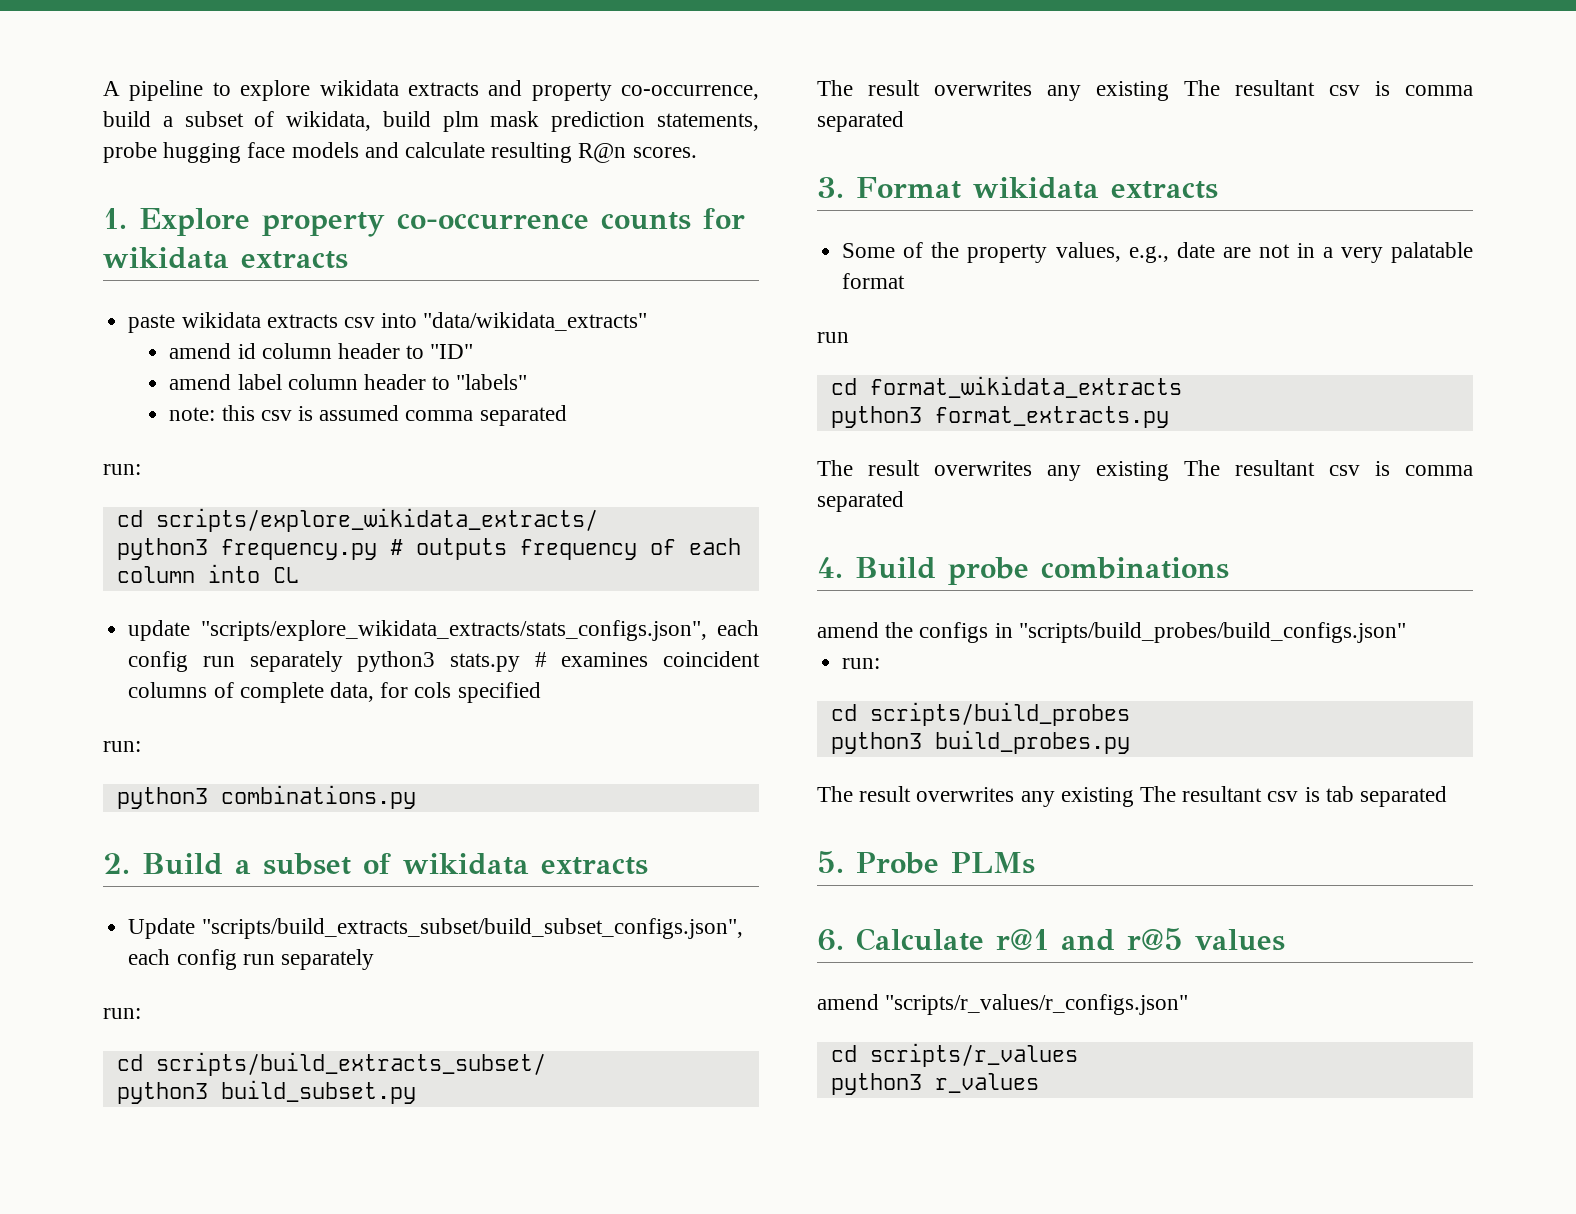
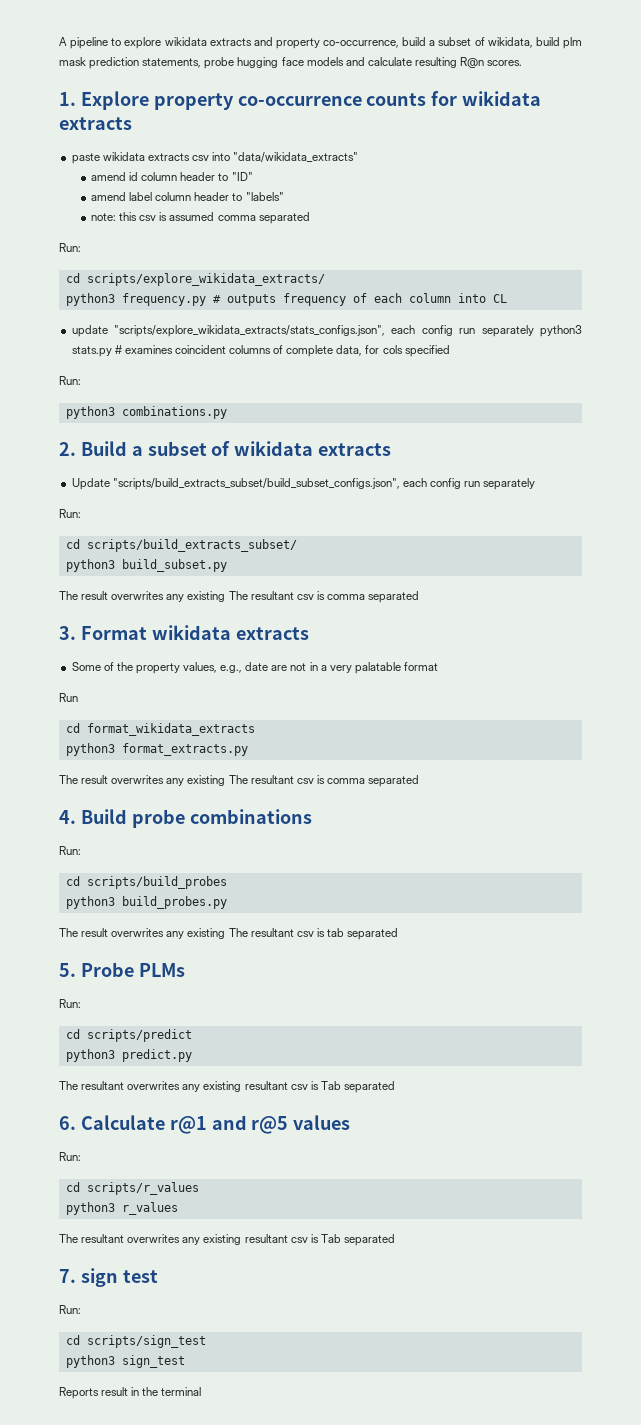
[103,464,141,475] run: -> [59,243,81,252] Run:
[103,741,141,752] run: -> [59,376,81,385] Run:
[103,1008,141,1019] run: -> [59,509,81,518] Run:
[817,332,849,343] run -> [59,693,78,702] Run
[817,622,1406,643] [842,658,881,669] amend the configs in "scripts/build_probes/build_configs.json" // run: -> [59,846,81,855] Run:
(1035, 863) none -> [59,999,81,1008] [65,1029,192,1042] [65,1049,192,1062] [59,1081,395,1093] // Run: // cd scripts/predict // python3 predict.py // The resultant overwrites any existing resultant csv is Tab separated
[817,994,1189,1015] amend "scripts/r_values/r_configs.json" -> [59,1152,81,1161] Run:
(1039, 1083) none -> [59,1234,395,1246] [59,1268,158,1287] [59,1305,81,1314] [65,1335,206,1348] [65,1355,185,1368] [59,1387,202,1399] // The resultant overwrites any existing resultant csv is Tab separated // 7. sign test // Run: // cd scripts/sign_test // python3 sign_test // Reports result in the terminal

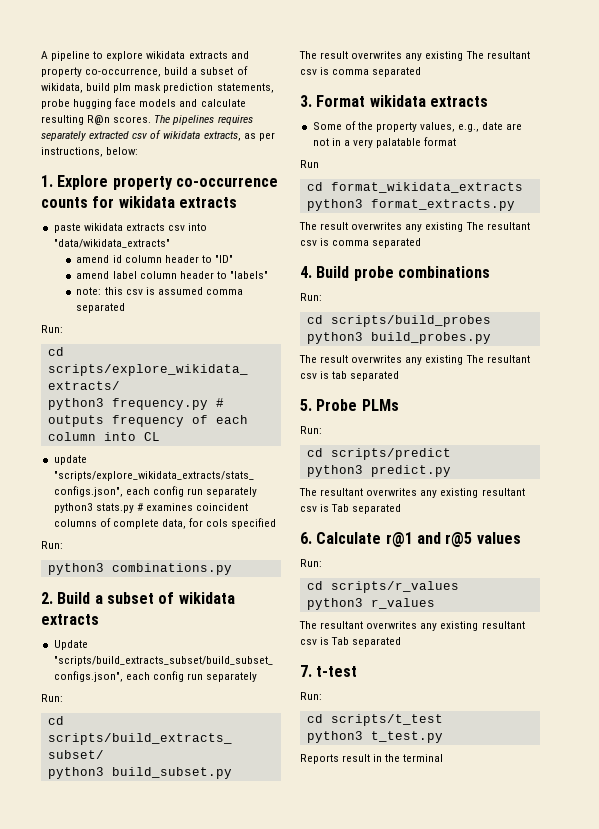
(523, 63) none -> [154,115,253,125] [41,130,275,141] [41,147,139,157] The pipelines requires separately extracted csv of wikidata extracts, as per instructions, below:
[80,1268,158,1287] [59,1305,81,1314] [65,1335,206,1348] [65,1355,185,1368] sign test // Run: // cd scripts/sign_test // python3 sign_test -> [316,666,358,677] [300,692,322,700] [306,714,443,726] [306,731,443,743] t-test // Run: // cd scripts/t_test // python3 t_test.py

